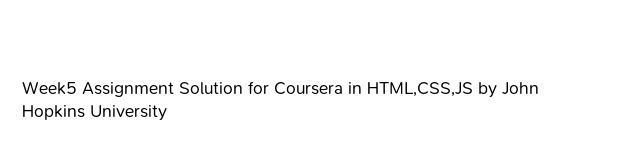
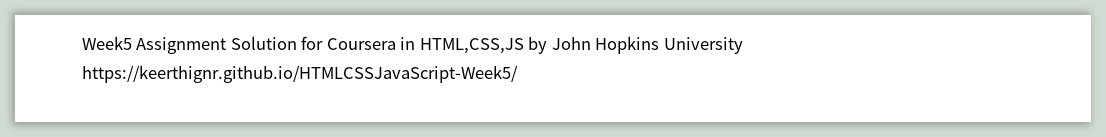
(167, 113) none -> [82,65,518,83] // https://keerthignr.github.io/HTMLCSSJavaScript-Week5/

